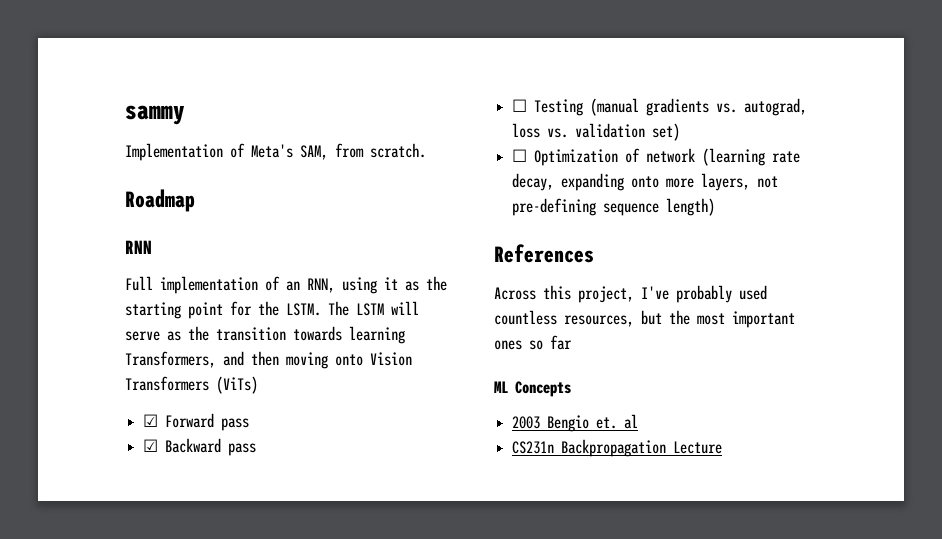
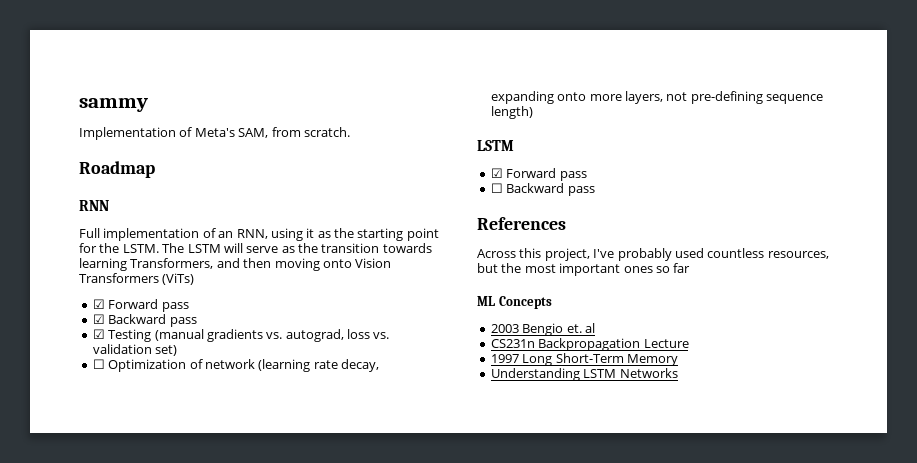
[512,99,528,112] ☐ -> [92,329,105,339] ☑
(716, 207) none -> [477,140,514,151] [490,168,587,181] [490,183,595,196] // LSTM // ☑ Forward pass // ☐ Backward pass
(723, 447) none -> [490,353,678,366] [490,368,678,381] // 1997 Long Short-Term Memory // Understanding LSTM Networks

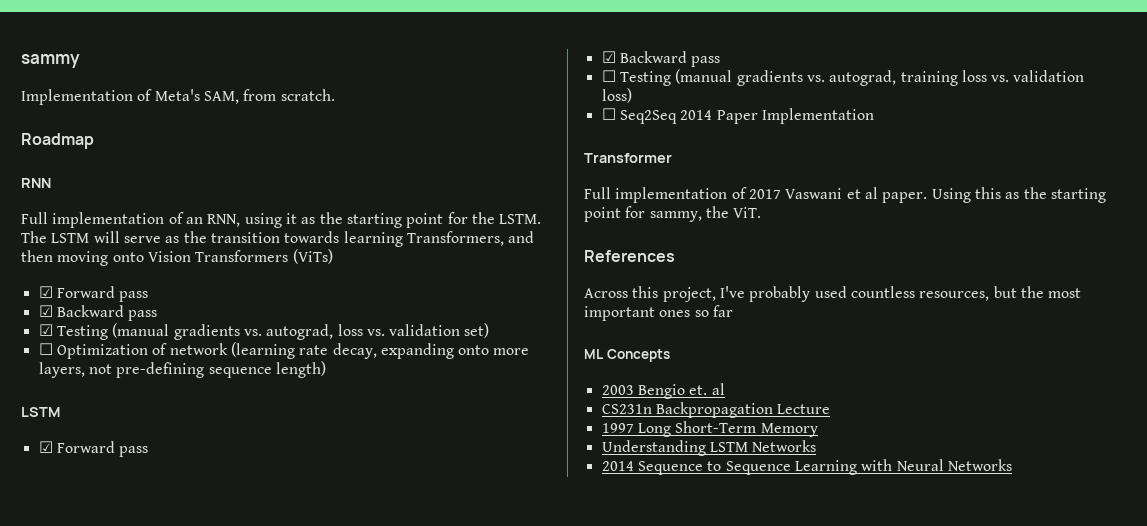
[490,183,595,196] ☐ Backward pass -> [601,51,721,67] [601,69,1085,86] [601,88,632,103] [601,108,874,124] [584,153,672,163] [584,187,1106,203] [584,206,762,222] ☑ Backward pass // ☐ Testing (manual gradients vs. autograd, training loss vs. validation loss) // ☐ Seq2Seq 2014 Paper Implementation // Transformer // Full implementation of 2017 Vaswani et al paper. Using this as the starting point for sammy, the ViT.
(678, 373) none -> [601,459,1012,475] // 2014 Sequence to Sequence Learning with Neural Networks

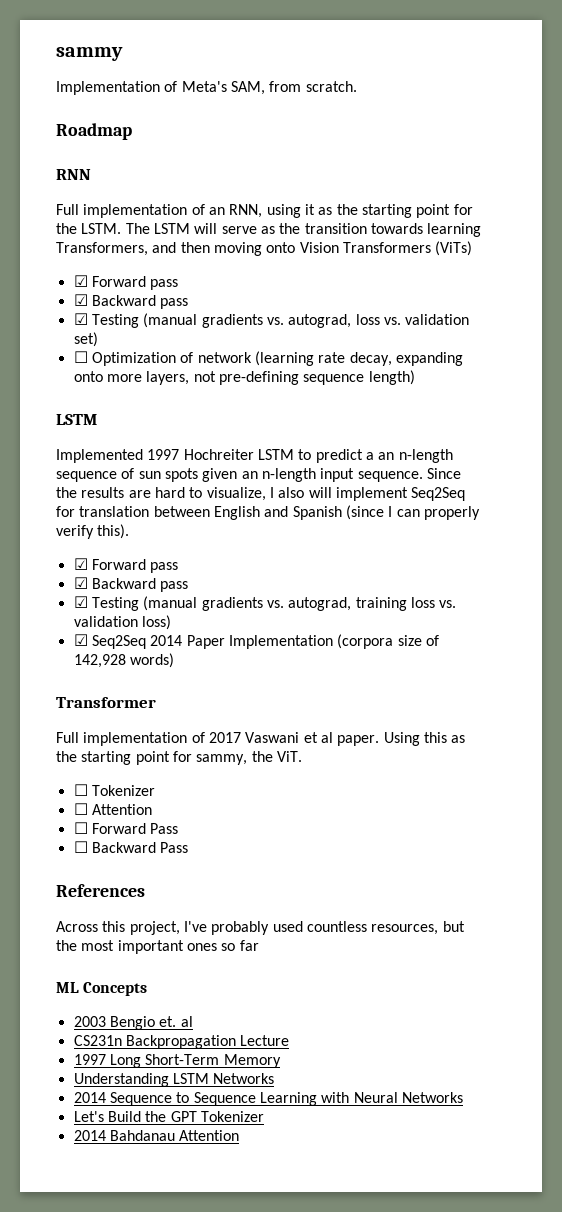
[38,441,149,457] [601,51,721,67] [601,70,616,82] // ☑ Forward pass // ☑ Backward pass // ☐ -> [56,449,453,463] [56,468,461,482] [56,487,466,501] [56,505,480,520] [56,524,130,539] [73,558,179,573] [73,577,189,592] [73,596,88,608] // Implemented 1997 Hochreiter LSTM to predict a an n-length sequence of sun spots given an n-length input sequence. Since the results are hard to visualize, I also will implement Seq2Seq for translation between English and Spanish (since I can properly verify this). // ☑ Forward pass // ☑ Backward pass // ☑
[601,108,616,120] ☐ -> [73,634,88,646] ☑
(874, 116) none -> [337,634,439,649] [73,653,174,668] (corpora size of 142,928 words)
(762, 212) none -> [73,784,155,796] [73,803,152,815] [73,822,179,834] [73,841,189,853] // ☐ Tokenizer // ☐ Attention // ☐ Forward Pass // ☐ Backward Pass
(1012, 465) none -> [73,1111,264,1122] [73,1130,240,1141] // Let's Build the GPT Tokenizer // 2014 Bahdanau Attention

